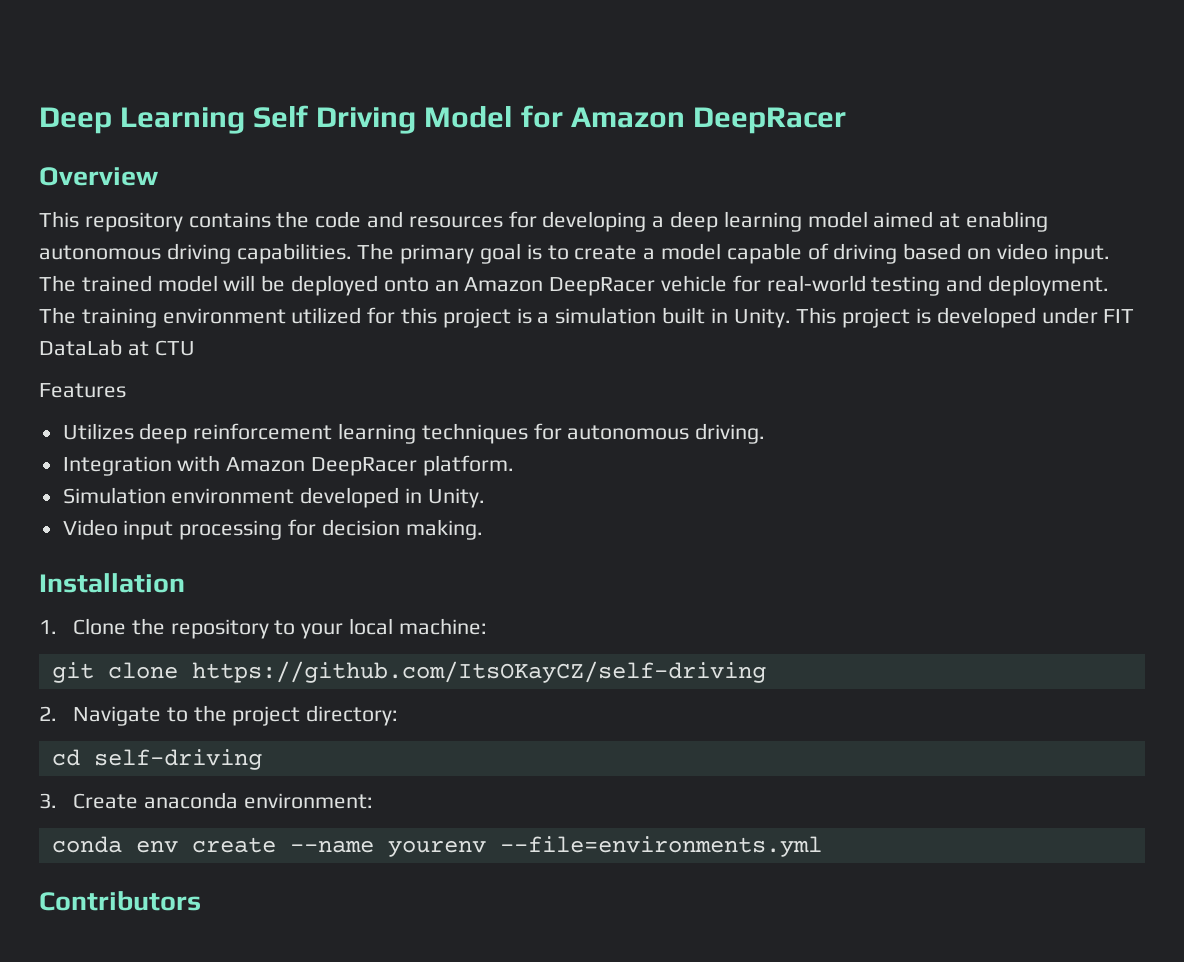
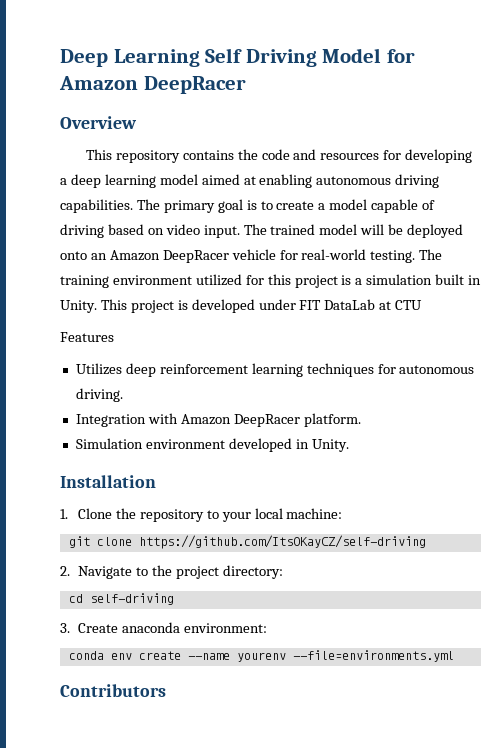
[871,275,1110,296] testing and deployment. -> [370,250,416,263] testing.
[62,519,483,540] // Video input processing for decision making. -> (349, 445) none

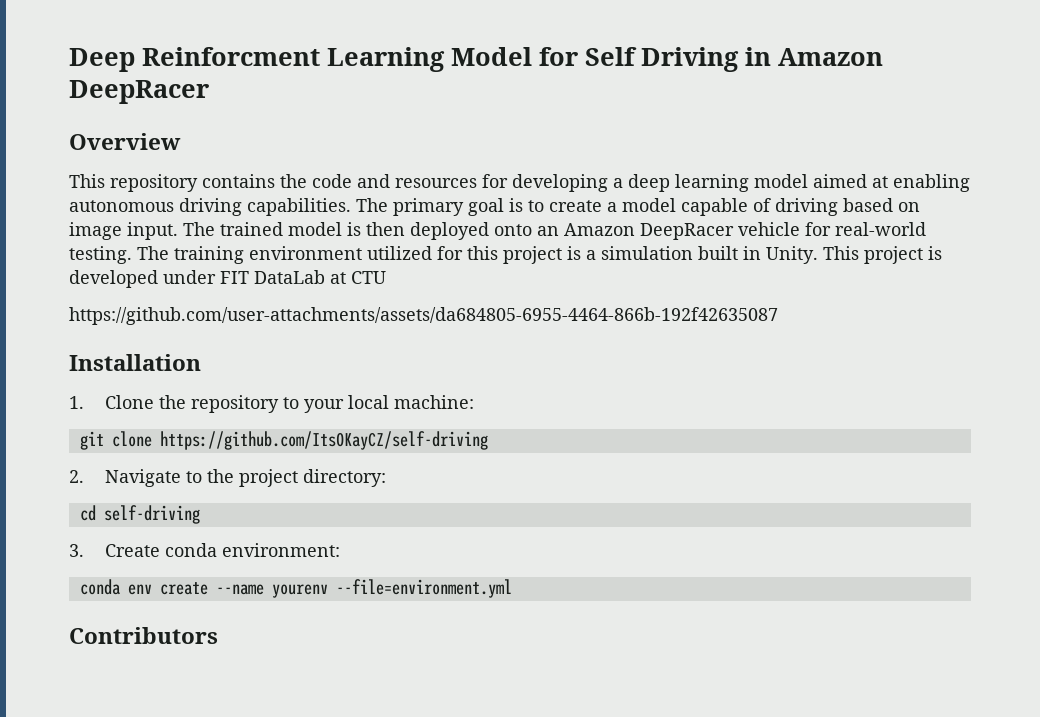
[113,48,415,67] Learning Self Driving Model for -> [142,47,771,72] Reinforcment Learning Model for Self Driving in
[165,224,200,235] video -> [69,222,122,240] image
[360,224,404,235] will be -> [347,222,405,236] is then
[60,332,114,342] [75,363,475,377] [75,388,123,402] [75,413,361,427] [75,438,349,452] Features // Utilizes deep reinforcement learning techniques for autonomous driving. // Integration with Amazon DeepRacer platform. // Simulation environment developed in Unity. -> [69,307,778,325] https://github.com/user-attachments/assets/da684805-6955-4464-866b-192f42635087
[121,622,180,633] anaconda -> [164,543,217,557] conda
[292,650,454,662] --file=environments.yml -> [335,579,512,598] --file=environment.yml

